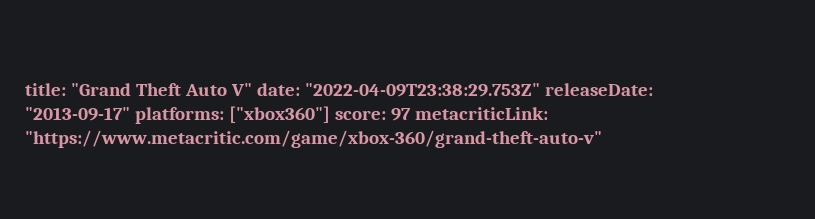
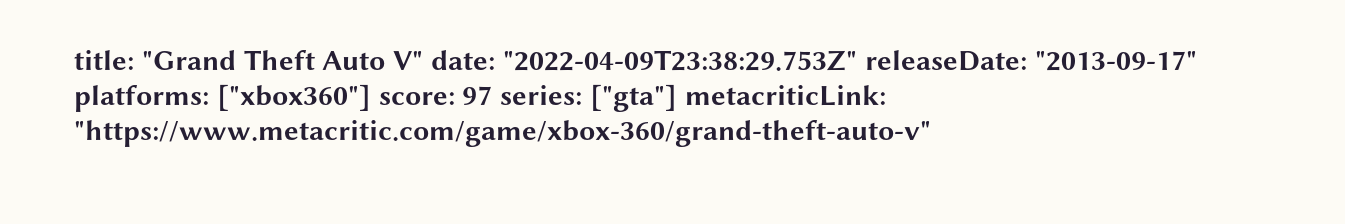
(411, 114) none -> [500,84,678,112] series: ["gta"]

